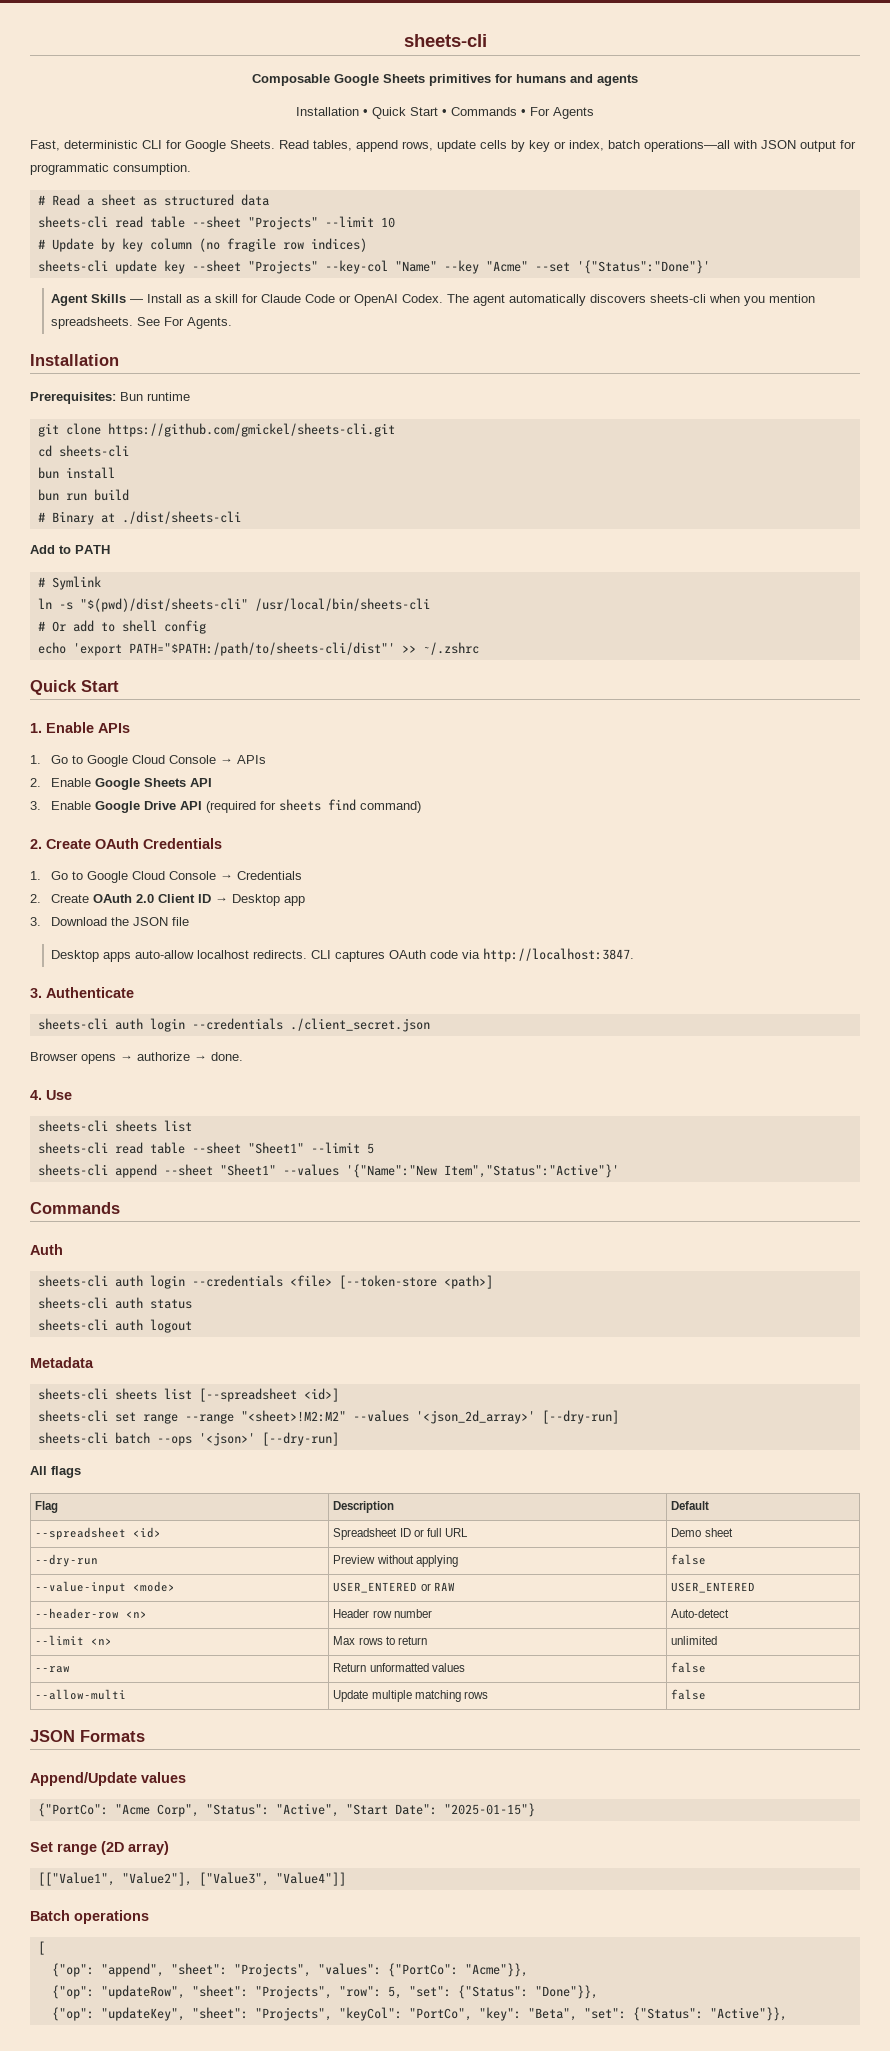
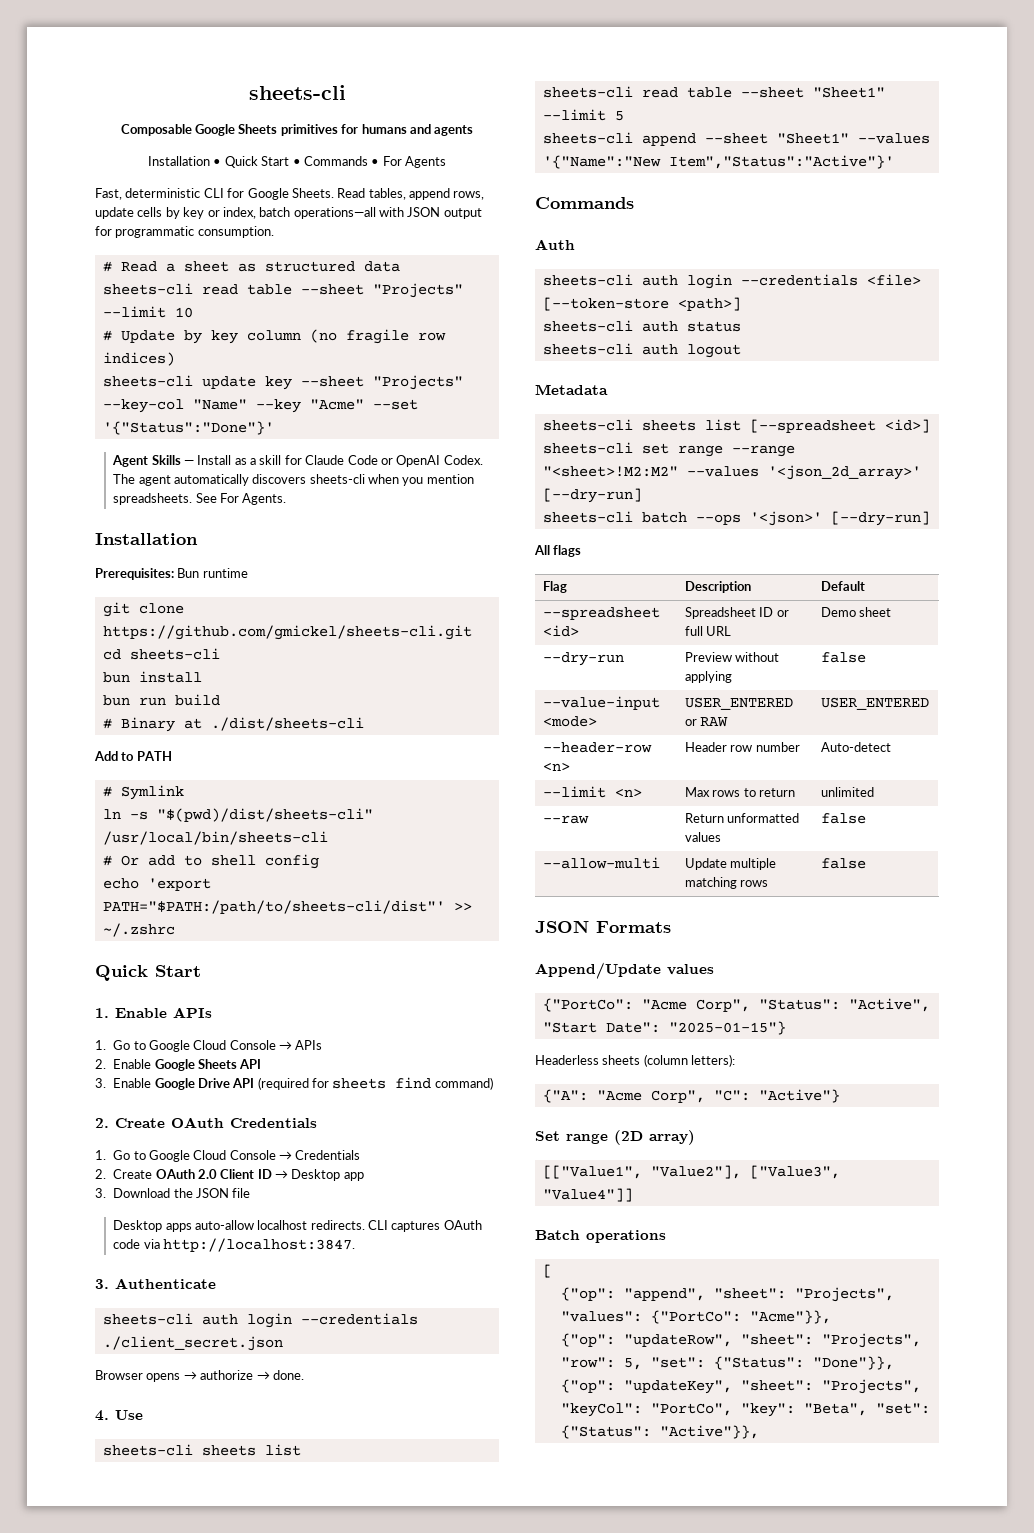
(535, 1810) none -> [535,1054,736,1067] [542,1089,840,1103] // Headerless sheets (column letters): // {"A": "Acme Corp", "C": "Active"}

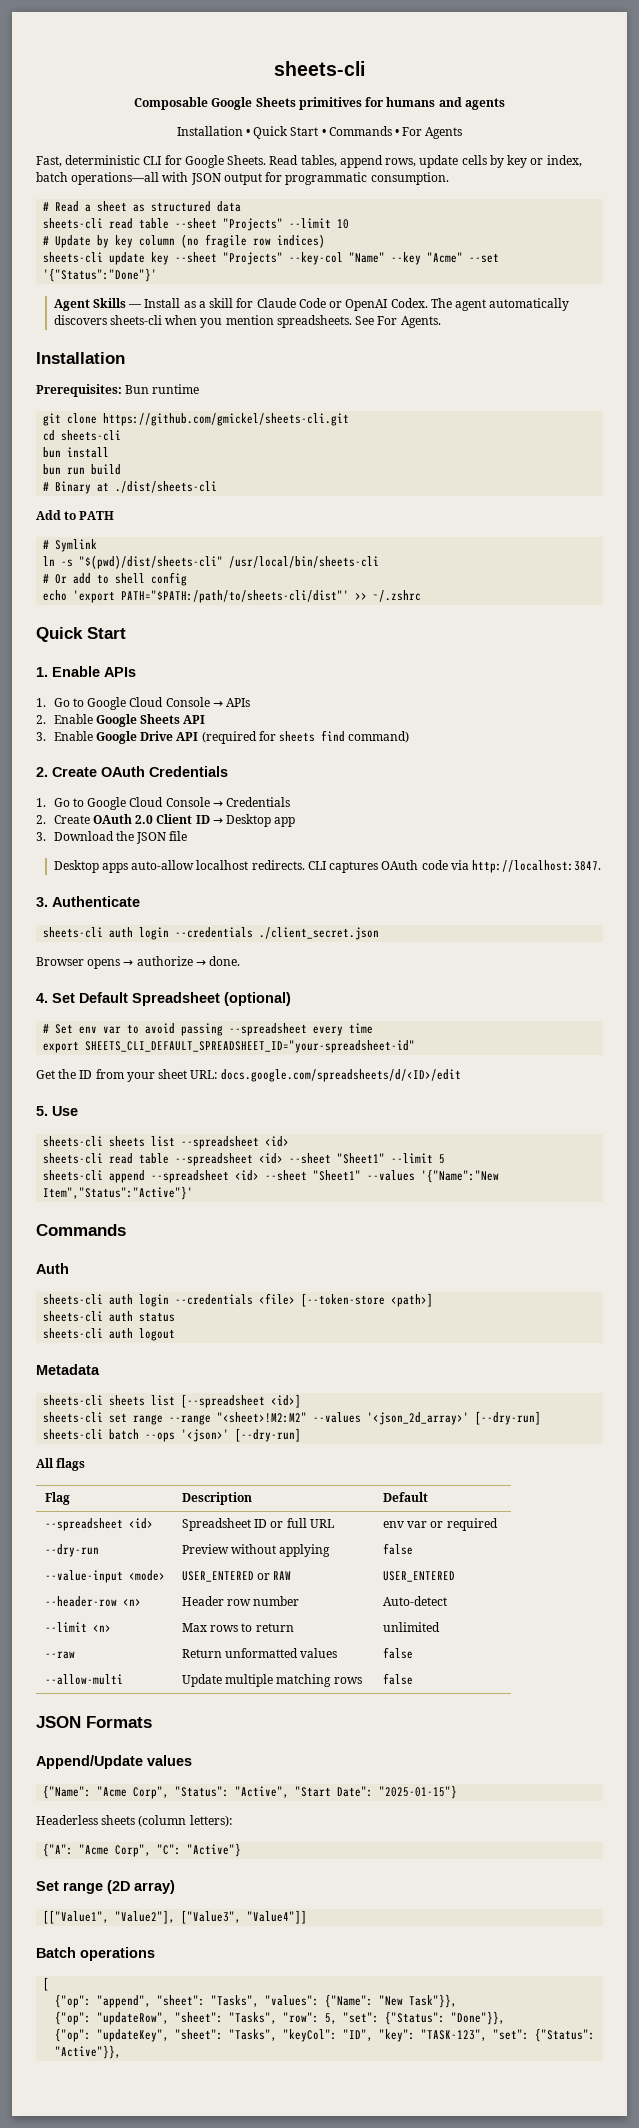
(109, 1415) none -> [52,992,291,1006] [43,1023,374,1036] [43,1040,416,1053] [36,1069,461,1082] [36,1106,48,1116] Set Default Spreadsheet (optional) // # Set env var to avoid passing --spreadsheet every time // export SHEETS_CLI_DEFAULT_SPREADSHEET_ID="your-spreadsheet-id" // Get the ID from your sheet URL: docs.google.com/spreadsheets/d/<ID>/edit // 5.
[542,86,732,98] // sheets-cli read table -> [181,1136,290,1149] [43,1153,284,1166] --spreadsheet <id> // sheets-cli read table --spreadsheet <id>
(696, 139) none -> [151,1170,260,1183] --spreadsheet <id>
[820,607,892,617] Demo sheet -> [382,1518,498,1531] env var or required
[542,998,633,1012] {"PortCo": -> [43,1785,92,1799] {"Name":
[794,1287,894,1302] [560,1310,831,1324] "Projects", "values": {"PortCo": "Acme"}}, -> [211,1994,458,2008] "Tasks", "values": {"Name": "New Task"}},
[821,1333,921,1348] "Projects", -> [229,2012,278,2024] "Tasks",
[821,1379,921,1394] [560,1403,867,1417] "Projects", "keyCol": "PortCo", "key": "Beta", -> [229,2029,488,2042] "Tasks", "keyCol": "ID", "key": "TASK-123",

